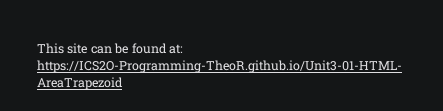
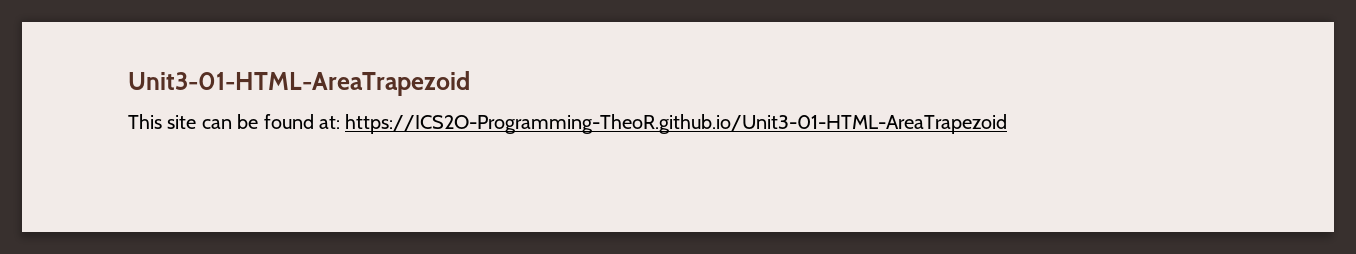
(37, 48) none -> [128,71,470,96] Unit3-01-HTML-AreaTrapezoid //

